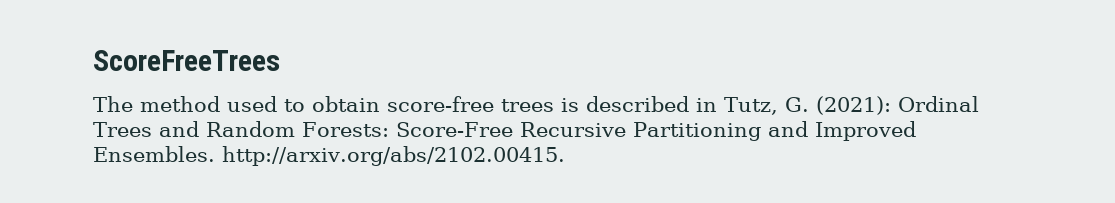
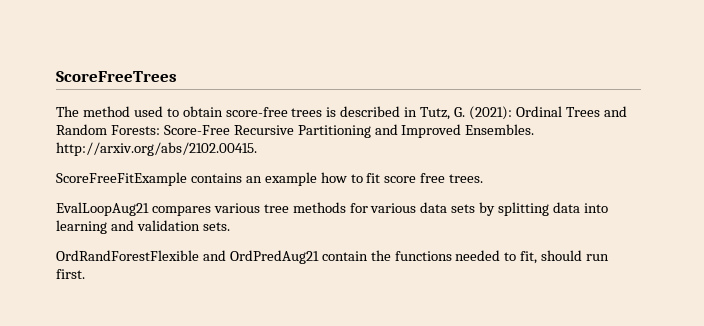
(565, 156) none -> [56,172,484,186] [56,202,608,216] [56,220,230,234] [56,250,610,264] [56,269,85,279] // ScoreFreeFitExample contains an example how to fit score free trees. // EvalLoopAug21 compares various tree methods for various data sets by splitting data into learning and validation sets. // OrdRandForestFlexible and OrdPredAug21 contain the functions needed to fit, should run first.

